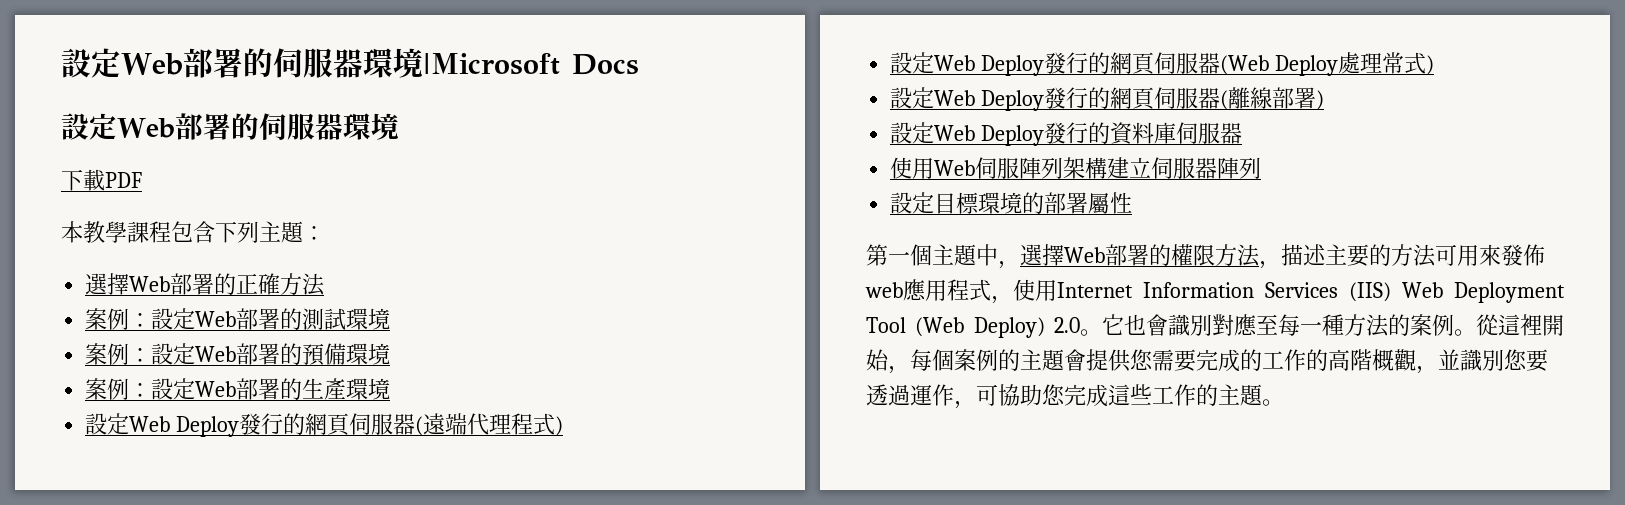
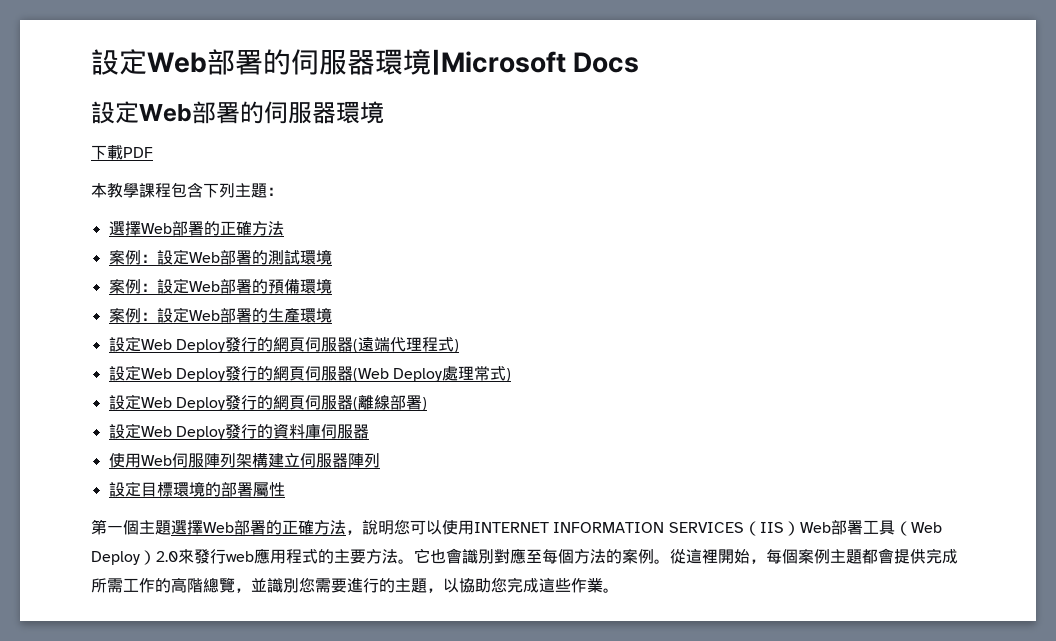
[976,244,1545,269] [865,279,1565,304] [866,317,1080,338] 中，選擇Web部署的權限方法，描述主要的方法可用來發佈web應用程式，使用Internet Information Services (IIS) Web Deployment Tool (Web Deploy) 2.0 -> [171,519,942,536] [91,548,398,565] 選擇Web部署的正確方法，說明您可以使用INTERNET INFORMATION SERVICES（IIS）Web部署工具（Web Deploy）2.0來發行web應用程式的主要方法
[1300,314,1344,336] 一種 -> [558,549,574,564] 個
[998,349,1262,372] 的主題會提供您需要完成的 -> [830,548,958,564] [91,578,123,593] 主題都會提供完成所需
[1372,349,1416,371] 概觀 -> [203,577,235,593] 總覽
[1526,349,1548,372] [866,384,998,409] 要透過運作，可 -> [315,577,459,593] 需要進行的主題，以
[1152,384,1263,406] 工作的主題 -> [571,578,603,593] 作業

